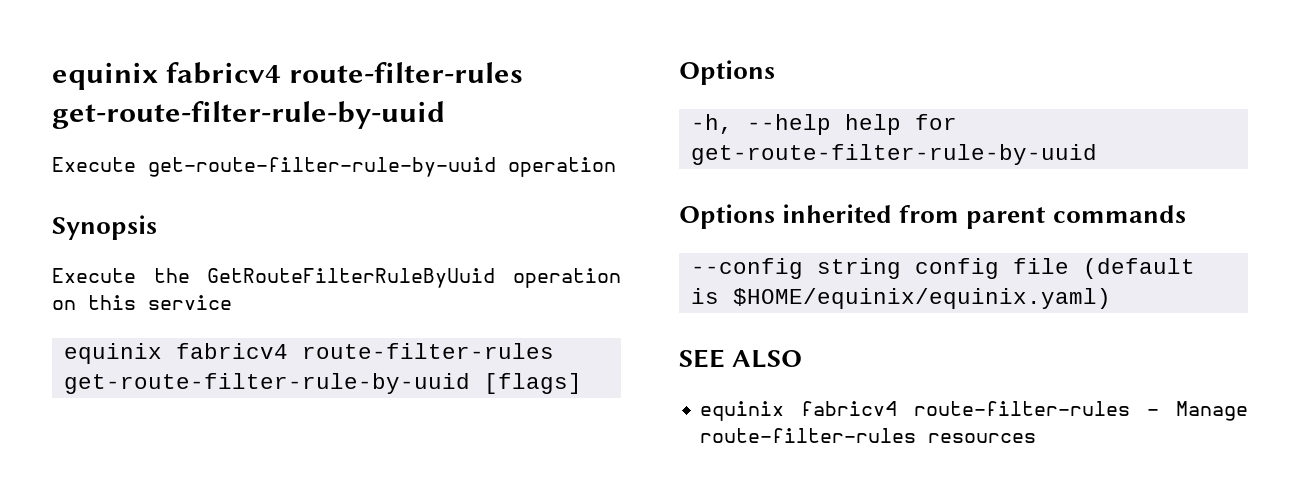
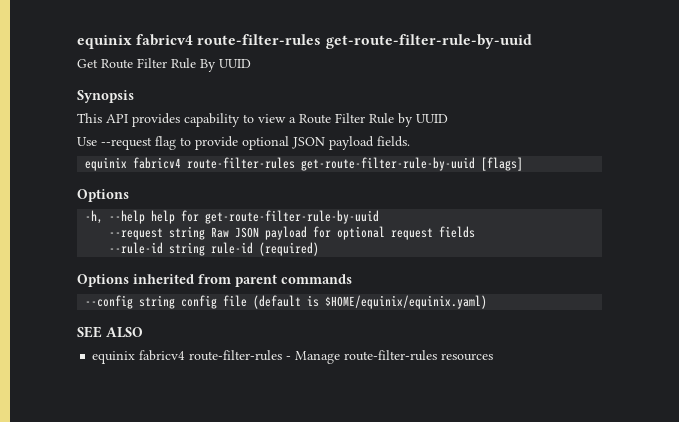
[52,157,616,177] [52,215,157,240] [52,268,621,288] [52,295,232,310] Execute get-route-filter-rule-by-uuid operation // Synopsis // Execute the GetRouteFilterRuleByUuid operation on this service -> [77,58,251,72] [77,90,134,103] [77,113,448,127] [77,136,410,150] Get Route Filter Rule By UUID // Synopsis // This API provides capability to view a Route Filter Rule by UUID // Use --request flag to provide optional JSON payload fields.
(1097, 154) none -> [109,226,476,240] [109,242,320,256] // --request string Raw JSON payload for optional request fields // --rule-id string rule-id (required)

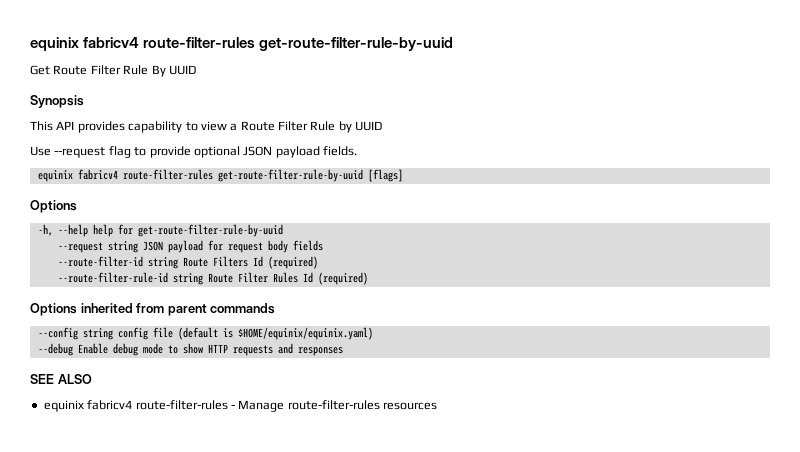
[211,227,230,238] Raw -> (138, 247) none
[337,226,434,240] optional request -> [227,240,288,253] request body
[109,242,254,256] --rule-id string rule-id -> [57,256,318,269] [57,272,313,285] --route-filter-id string Route Filters Id (required) // --route-filter-rule-id string Route Filter Rules Id
(488, 302) none -> [37,343,343,356] // --debug Enable debug mode to show HTTP requests and responses

